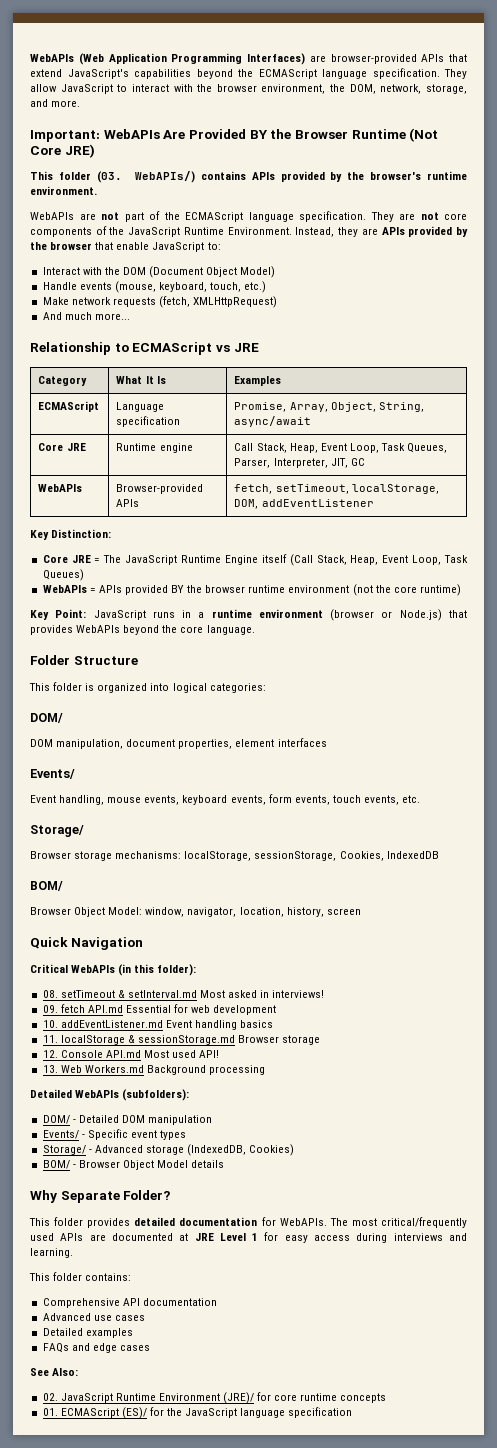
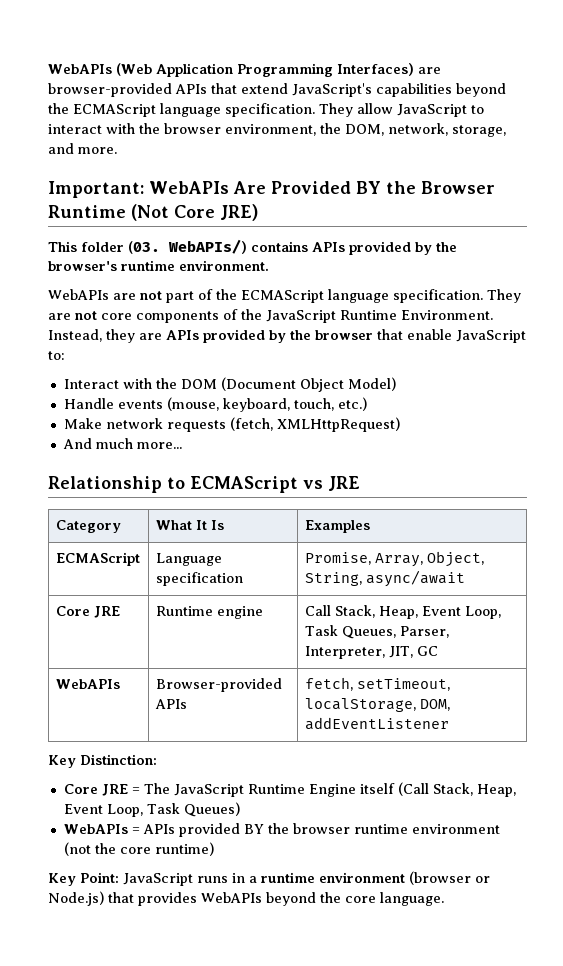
[30,655,138,665] [29,682,266,693] [30,713,63,723] [30,738,327,749] [30,769,75,779] [30,794,421,805] [30,825,84,837] [30,851,439,861] [30,881,63,891] [30,907,361,917] [30,937,143,950] [30,964,197,976] [42,990,325,998] [42,1004,277,1015] [42,1020,274,1030] [42,1035,321,1045] [42,1050,220,1058] [42,1065,266,1075] [30,1089,190,1101] [42,1115,213,1125] [42,1129,187,1140] [42,1144,295,1156] [42,1160,225,1170] [30,1190,171,1203] [29,1217,467,1228] [30,1232,468,1243] [30,1248,73,1258] [29,1272,132,1281] [42,1298,217,1308] [42,1313,145,1321] [42,1328,133,1338] [42,1343,150,1353] [30,1368,79,1376] [42,1392,387,1404] [42,1407,353,1419] // Folder Structure // This folder is organized into logical categories: // DOM/ // DOM manipulation, document properties, element interfaces // Events/ // Event handling, mouse events, keyboard events, form events, touch events, etc. // Storage/ // Browser storage mechanisms: localStorage, sessionStorage, Cookies, IndexedDB // BOM/ // Browser Object Model: window, navigator, location, history, screen // Quick Navigation // Critical WebAPIs (in this folder): // 08. setTimeout & setInterval.md Most asked in interviews! // 09. fetch API.md Essential for web development // 10. addEventListener.md Event handling basics // 11. localStorage & sessionStorage.md Browser storage // 12. Console API.md Most used API! // 13. Web Workers.md Background processing // Detailed WebAPIs (subfolders): // DOM/ - Detailed DOM manipulation // Events/ - Specific event types // Storage/ - Advanced storage (IndexedDB, Cookies) // BOM/ - Browser Object Model details // Why Separate Folder? // This folder provides detailed documentation for WebAPIs. The most critical/frequently used APIs are documented at JRE Level 1 for easy access during interviews and learning. // This folder contains: // Comprehensive API documentation // Advanced use cases // Detailed examples // FAQs and edge cases // See Also: // 02. JavaScript Runtime Environment (JRE)/ for core runtime concepts // 01. ECMAScript (ES)/ for the JavaScript language specification -> (444, 899) none

